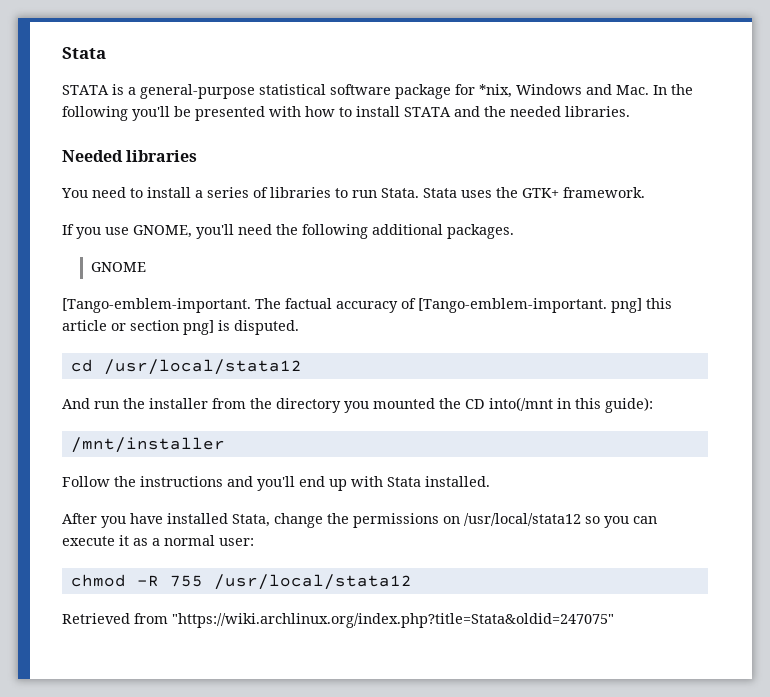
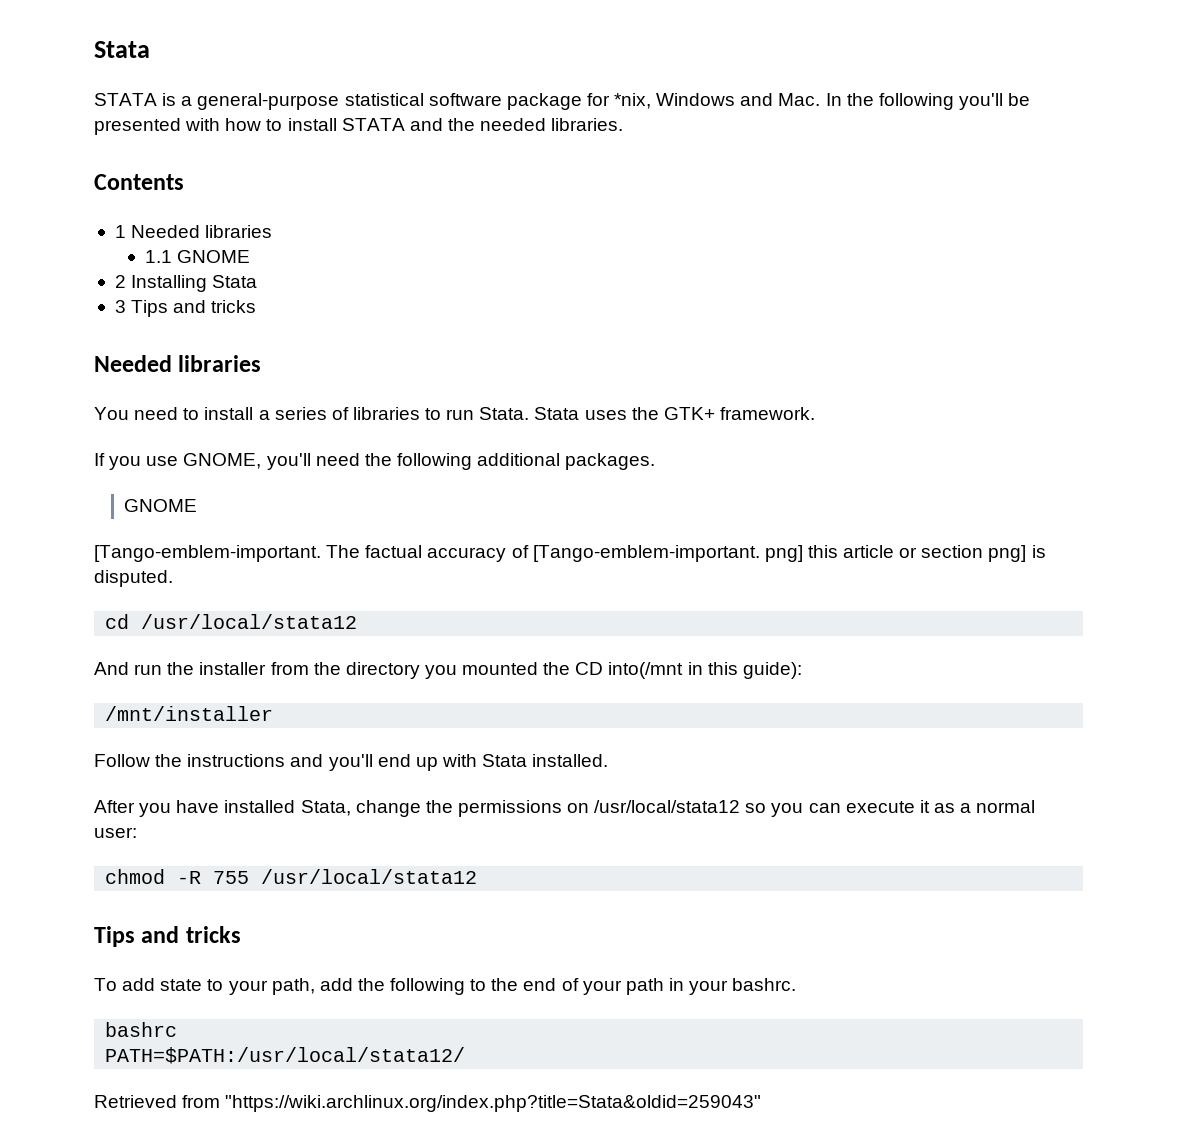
(630, 111) none -> [94,174,184,190] [114,225,273,238] [145,250,251,263] [114,275,258,292] [114,300,257,317] // Contents // 1 Needed libraries // 1.1 GNOME // 2 Installing Stata // 3 Tips and tricks
(412, 582) none -> [94,926,241,947] [94,978,797,995] [105,1022,178,1037] [105,1047,466,1064] // Tips and tricks // To add state to your path, add the following to the end of your path in your bashrc. // bashrc // PATH=$PATH:/usr/local/stata12/
[172,613,614,628] "https://wiki.archlinux.org/index.php?title=Stata&oldid=247075" -> [225,1095,762,1112] "https://wiki.archlinux.org/index.php?title=Stata&oldid=259043"

